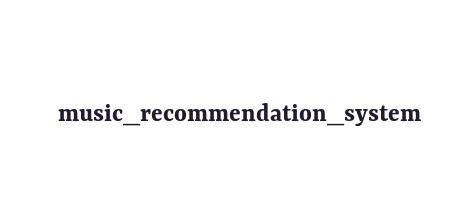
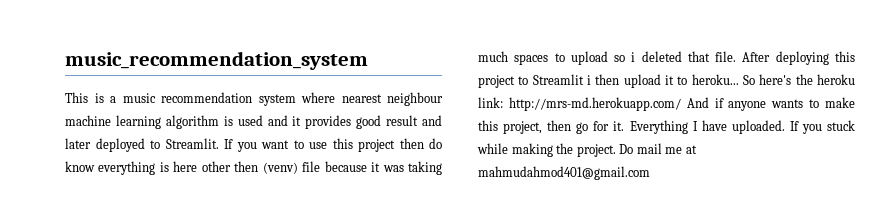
(421, 114) none -> [65,92,443,106] [65,115,442,129] [65,138,442,152] [65,161,442,175] [478,51,855,65] [478,74,855,88] [478,97,855,111] [478,120,855,134] [477,143,697,157] [478,166,650,180] // This is a music recommendation system where nearest neighbour machine learning algorithm is used and it provides good result and later deployed to Streamlit. If you want to use this project then do know everything is here other then (venv) file because it was taking much spaces to upload so i deleted that file. After deploying this project to Streamlit i then upload it to heroku... So here's the heroku link: http://mrs-md.herokuapp.com/ And if anyone wants to make this project, then go for it. Everything I have uploaded. If you stuck while making the project. Do mail me at mahmudahmod401@gmail.com

